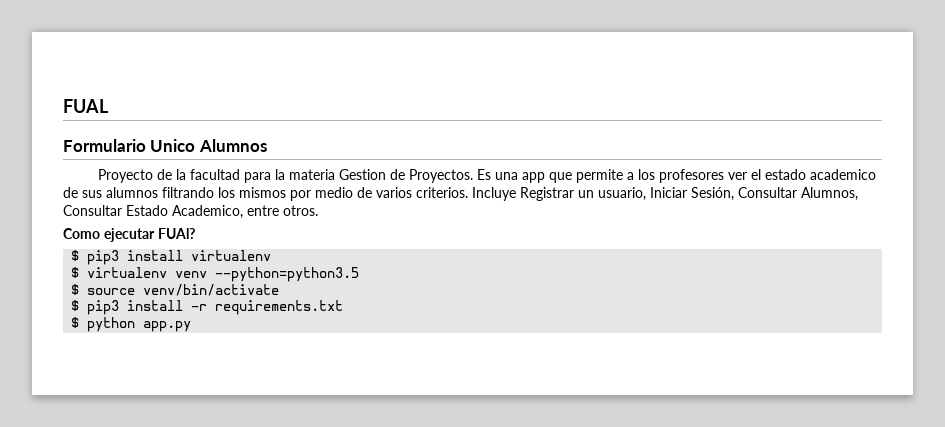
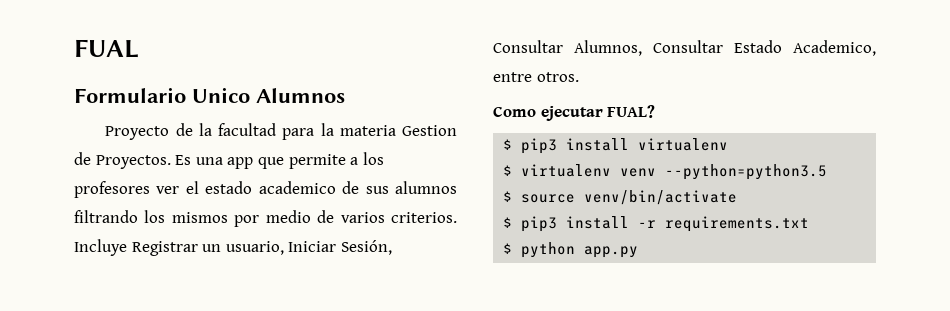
[158,228,195,239] FUAl? -> [607,105,656,118] FUAL?

